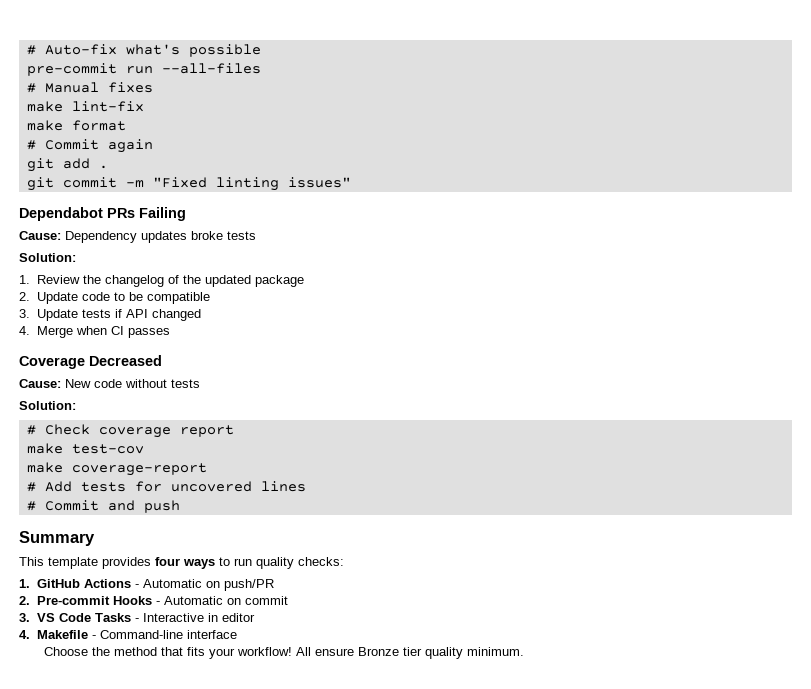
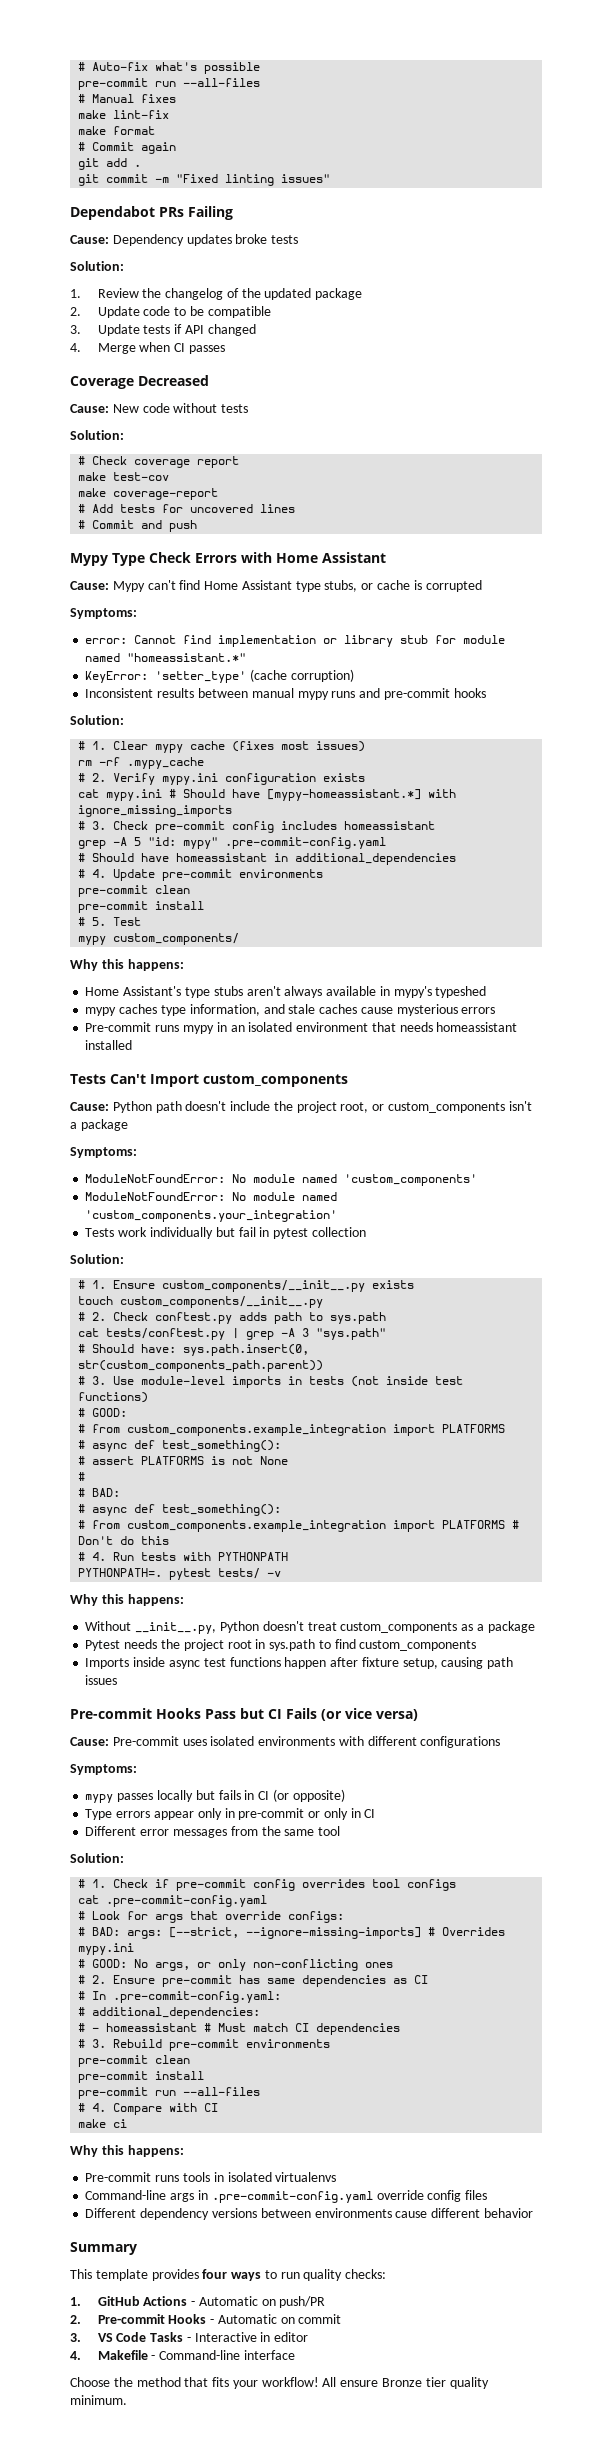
(180, 506) none -> [70,552,386,566] [70,580,482,592] [70,608,137,619] [85,635,506,647] [85,653,247,662] [85,669,354,683] [85,688,486,700] [70,715,124,725] [78,741,366,753] [78,757,205,769] [78,773,366,785] [78,789,457,801] [78,805,233,817] [78,821,436,833] [78,837,387,849] [78,853,457,865] [78,869,324,881] [78,885,191,897] [78,901,205,913] [78,917,142,926] [78,933,240,945] [70,959,184,971] [85,986,487,998] [85,1004,496,1016] [85,1022,518,1034] [85,1040,133,1050] [70,1074,348,1087] [70,1101,532,1113] [70,1119,128,1131] [70,1147,137,1158] [85,1174,478,1186] [85,1192,338,1201] [85,1210,338,1222] [85,1227,366,1239] [70,1254,124,1264] [78,1280,415,1292] [78,1296,324,1308] [78,1312,387,1324] [78,1328,387,1340] [78,1344,310,1356] [78,1360,324,1372] [78,1376,464,1388] [78,1392,149,1403] [78,1408,128,1417] [78,1424,506,1436] [78,1440,282,1452] [78,1456,289,1465] [78,1472,86,1481] [78,1488,121,1497] [78,1504,282,1516] [78,1520,520,1532] [78,1536,170,1545] [78,1552,289,1561] [78,1568,282,1580] [70,1594,184,1606] [85,1621,535,1634] [85,1639,477,1651] [85,1657,514,1669] [85,1675,118,1685] [70,1708,418,1721] [70,1736,501,1748] [70,1764,137,1775] [85,1789,345,1803] [85,1808,376,1820] [85,1826,341,1838] [70,1853,124,1863] [78,1879,457,1891] [78,1895,268,1907] [78,1911,345,1923] [78,1927,506,1939] [78,1943,135,1955] [78,1959,394,1971] [78,1975,429,1987] [78,1991,282,2003] [78,2007,261,2019] [78,2023,401,2035] [78,2039,331,2051] [78,2055,191,2067] [78,2071,205,2083] [78,2087,261,2099] [78,2103,219,2115] [78,2119,128,2128] [70,2145,184,2157] [85,2172,337,2182] [85,2190,488,2203] [85,2208,533,2220] // Mypy Type Check Errors with Home Assistant // Cause: Mypy can't find Home Assistant type stubs, or cache is corrupted // Symptoms: // error: Cannot find implementation or library stub for module named "homeassistant.*" // KeyError: 'setter_type' (cache corruption) // Inconsistent results between manual mypy runs and pre-commit hooks // Solution: // # 1. Clear mypy cache (fixes most issues) // rm -rf .mypy_cache // # 2. Verify mypy.ini configuration exists // cat mypy.ini # Should have [mypy-homeassistant.*] with ignore_missing_imports // # 3. Check pre-commit config includes homeassistant // grep -A 5 "id: mypy" .pre-commit-config.yaml // # Should have homeassistant in additional_dependencies // # 4. Update pre-commit environments // pre-commit clean // pre-commit install // # 5. Test // mypy custom_components/ // Why this happens: // Home Assistant's type stubs aren't always available in mypy's typeshed // mypy caches type information, and stale caches cause mysterious errors // Pre-commit runs mypy in an isolated environment that needs homeassistant installed // Tests Can't Import custom_components // Cause: Python path doesn't include the project root, or custom_components isn't a package // Symptoms: // ModuleNotFoundError: No module named 'custom_components' // ModuleNotFoundError: No module named 'custom_components.your_integration' // Tests work individually but fail in pytest collection // Solution: // # 1. Ensure custom_components/__init__.py exists // touch custom_components/__init__.py // # 2. Check conftest.py adds path to sys.path // cat tests/conftest.py | grep -A 3 "sys.path" // # Should have: sys.path.insert(0, str(custom_components_path.parent)) // # 3. Use module-level imports in tests (not inside test functions) // # GOOD: // # from custom_components.example_integration import PLATFORMS // # async def test_something(): // # assert PLATFORMS is not None // # // # BAD: // # async def test_something(): // # from custom_components.example_integration import PLATFORMS # Don't do this // # 4. Run tests with PYTHONPATH // PYTHONPATH=. pytest tests/ -v // Why this happens: // Without __init__.py, Python doesn't treat custom_components as a package // Pytest needs the project root in sys.path to find custom_components // Imports inside async test functions happen after fixture setup, causing path issues // Pre-commit Hooks Pass but CI Fails (or vice versa) // Cause: Pre-commit uses isolated environments with different configurations // Symptoms: // mypy passes locally but fails in CI (or opposite) // Type errors appear only in pre-commit or only in CI // Different error messages from the same tool // Solution: // # 1. Check if pre-commit config overrides tool configs // cat .pre-commit-config.yaml // # Look for args that override configs: // # BAD: args: [--strict, --ignore-missing-imports] # Overrides mypy.ini // # GOOD: No args, or only non-conflicting ones // # 2. Ensure pre-commit has same dependencies as CI // # In .pre-commit-config.yaml: // # additional_dependencies: // # - homeassistant # Must match CI dependencies // # 3. Rebuild pre-commit environments // pre-commit clean // pre-commit install // pre-commit run --all-files // # 4. Compare with CI // make ci // Why this happens: // Pre-commit runs tools in isolated virtualenvs // Command-line args in .pre-commit-config.yaml override config files // Different dependency versions between environments cause different behavior

